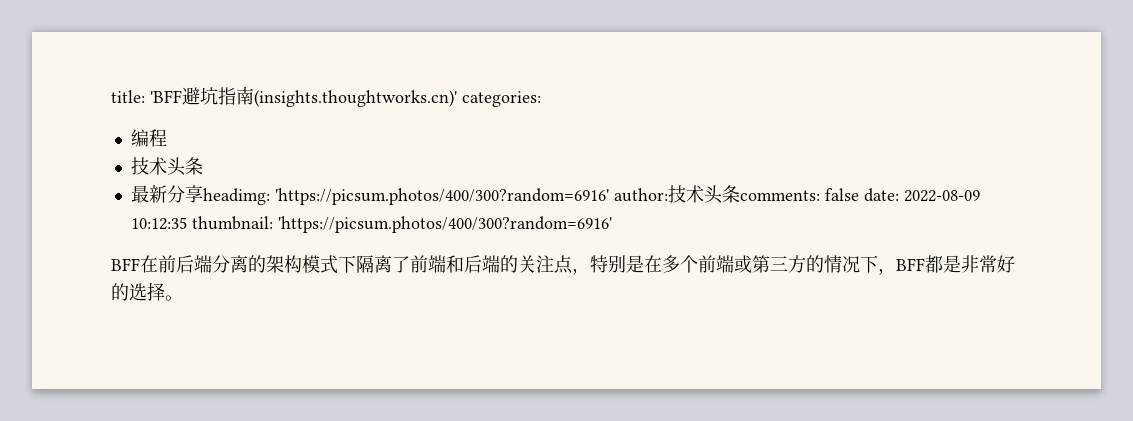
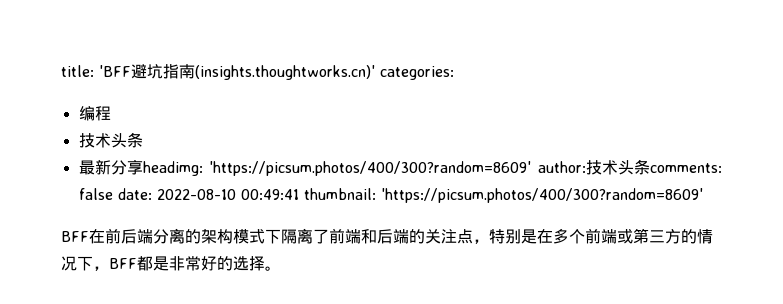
[274,188,609,205] 'https://picsum.photos/400/300?random=6916' -> [209,161,532,176] 'https://picsum.photos/400/300?random=8609'
[903,190,980,202] [130,216,612,233] 2022-08-09 10:12:35 thumbnail: 'https://picsum.photos/400/300?random=6916' -> [156,188,703,203] 2022-08-10 00:49:41 thumbnail: 'https://picsum.photos/400/300?random=8609'

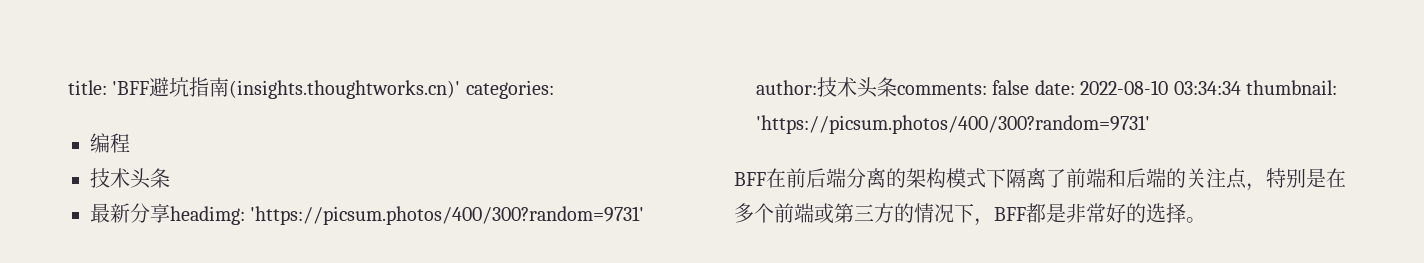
[209,161,532,176] 'https://picsum.photos/400/300?random=8609' -> [250,206,645,225] 'https://picsum.photos/400/300?random=9731'
[240,188,703,203] 00:49:41 thumbnail: 'https://picsum.photos/400/300?random=8609' -> [1173,80,1337,95] [756,115,1150,134] 03:34:34 thumbnail: 'https://picsum.photos/400/300?random=9731'

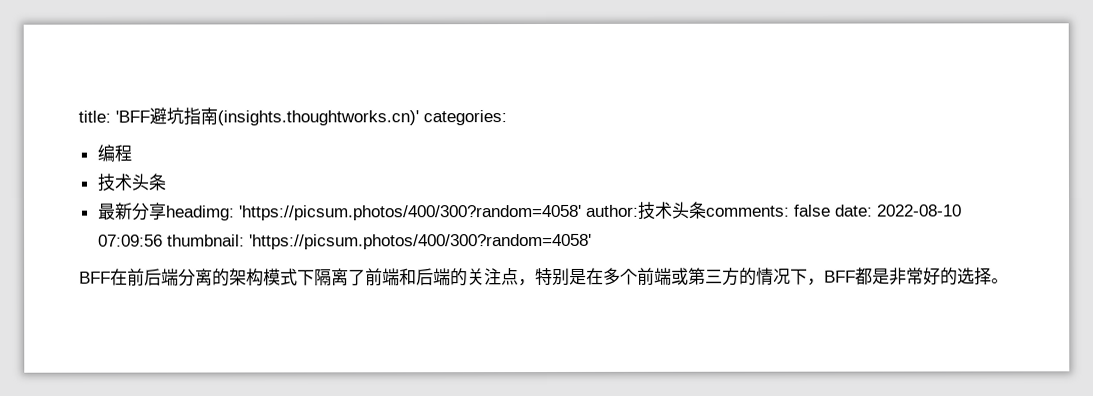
[250,206,645,225] 'https://picsum.photos/400/300?random=9731' -> [238,204,582,221] 'https://picsum.photos/400/300?random=4058'
[1173,80,1337,95] [756,115,1150,134] 03:34:34 thumbnail: 'https://picsum.photos/400/300?random=9731' -> [97,233,592,250] 07:09:56 thumbnail: 'https://picsum.photos/400/300?random=4058'

